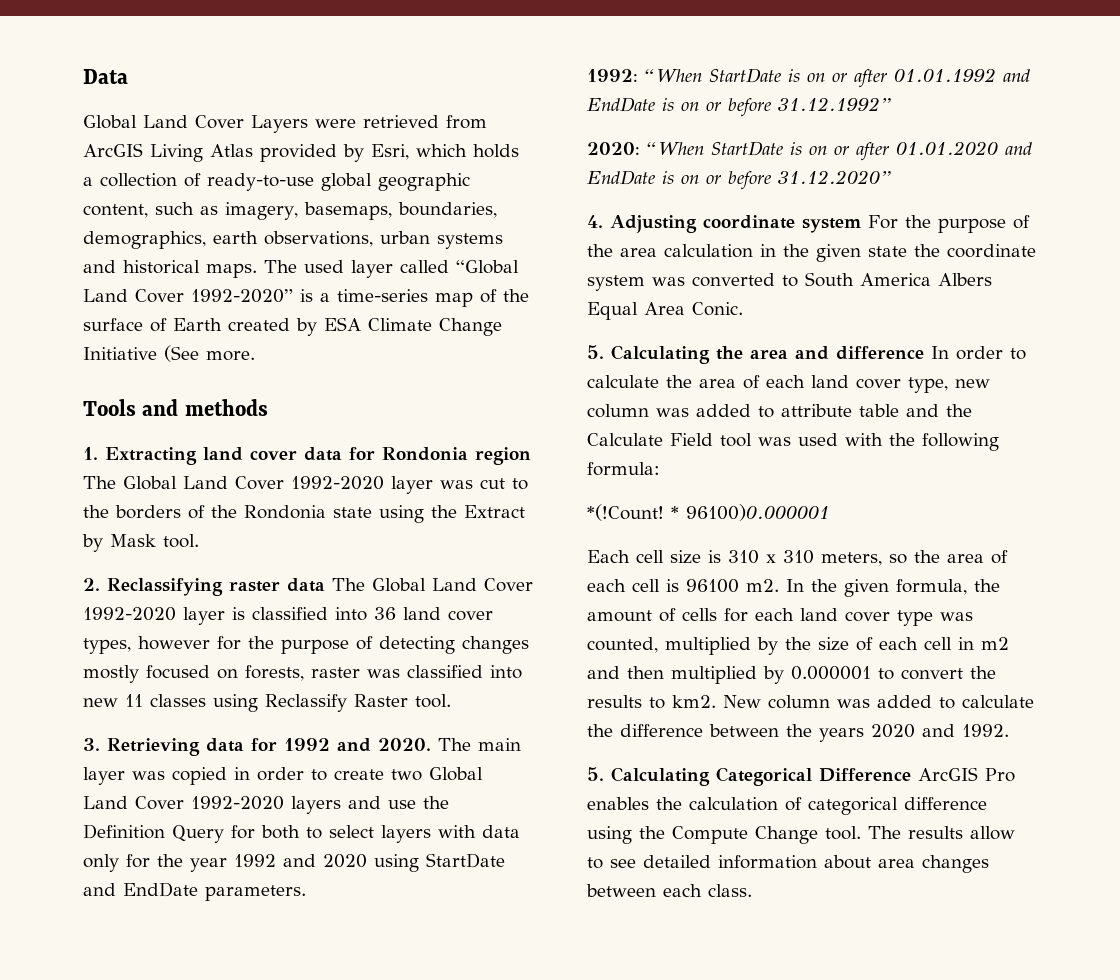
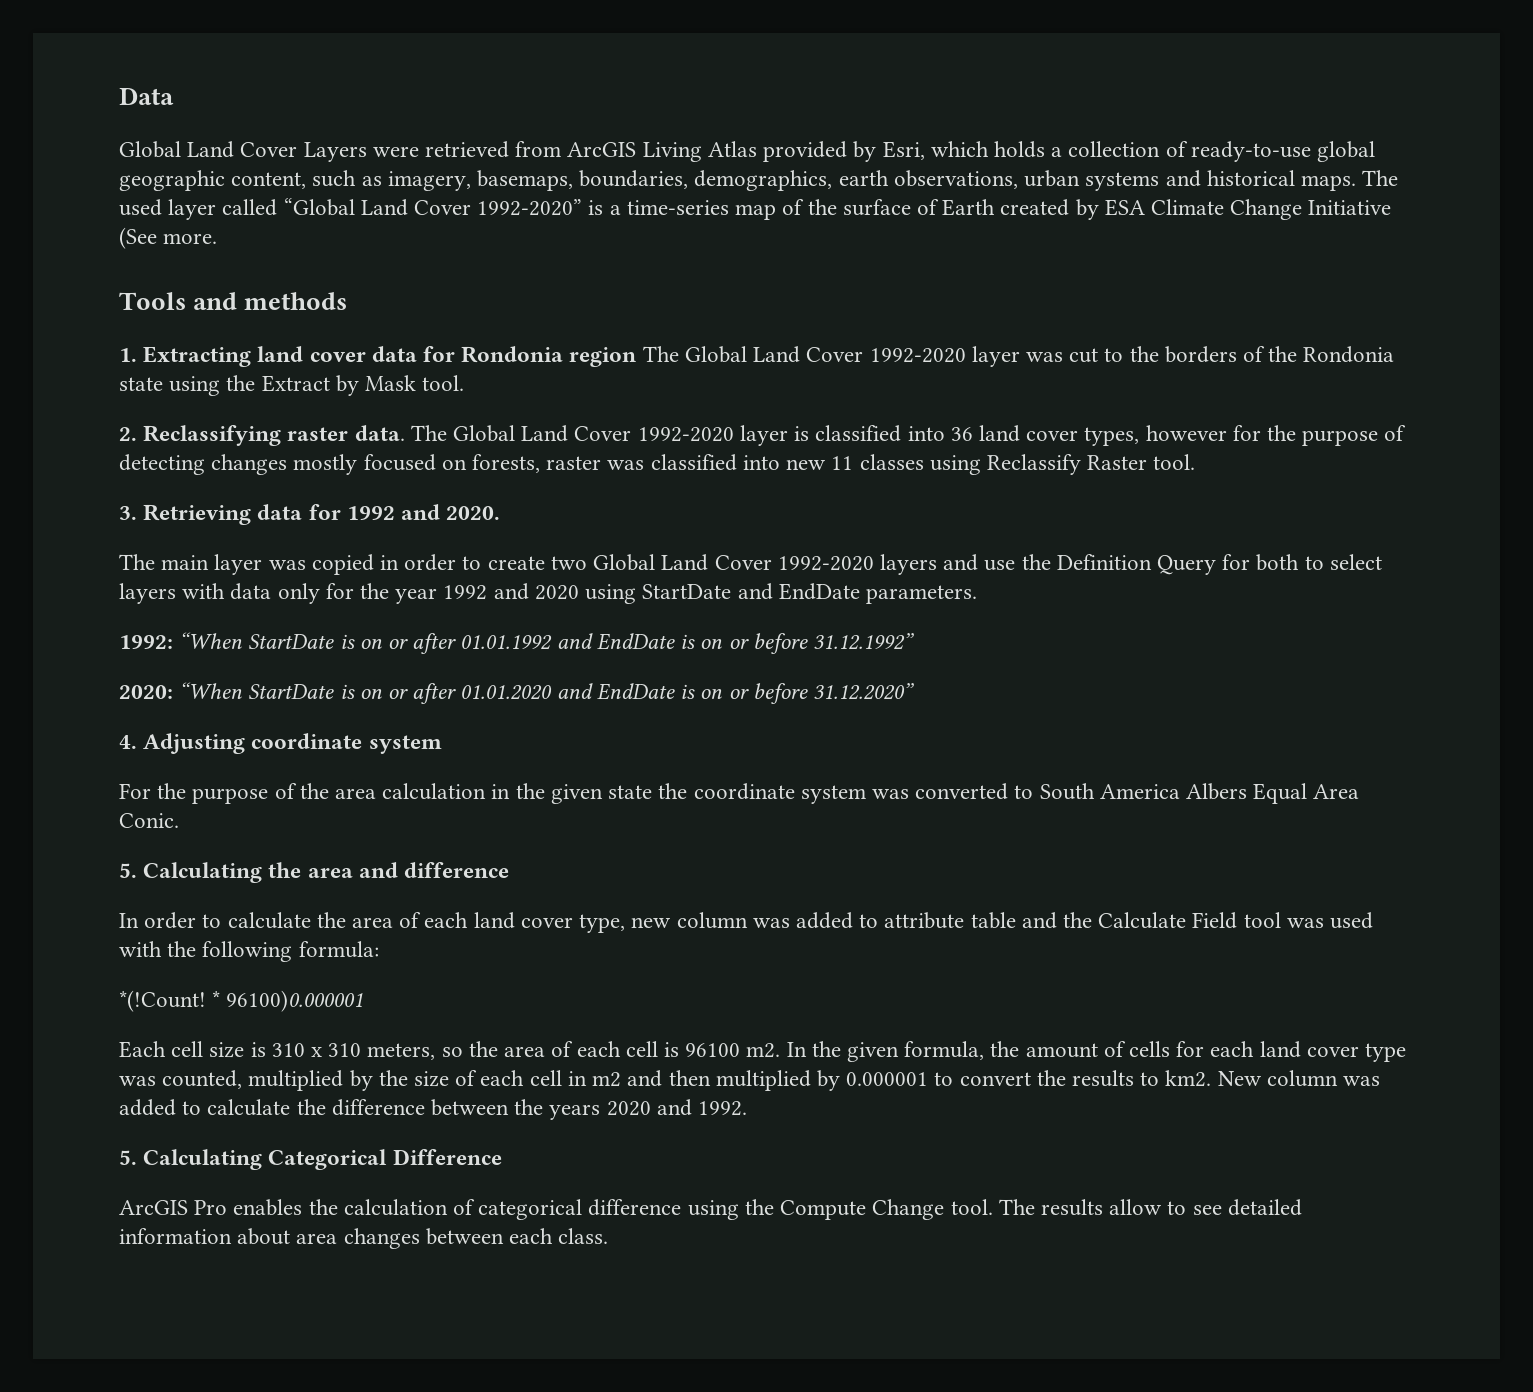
[287,578,325,592] data -> [354,425,405,441] data.
(431, 744) none -> (501, 513) //
(861, 225) none -> (442, 744) //
(924, 353) none -> (510, 870) //
(911, 775) none -> (502, 1157) //

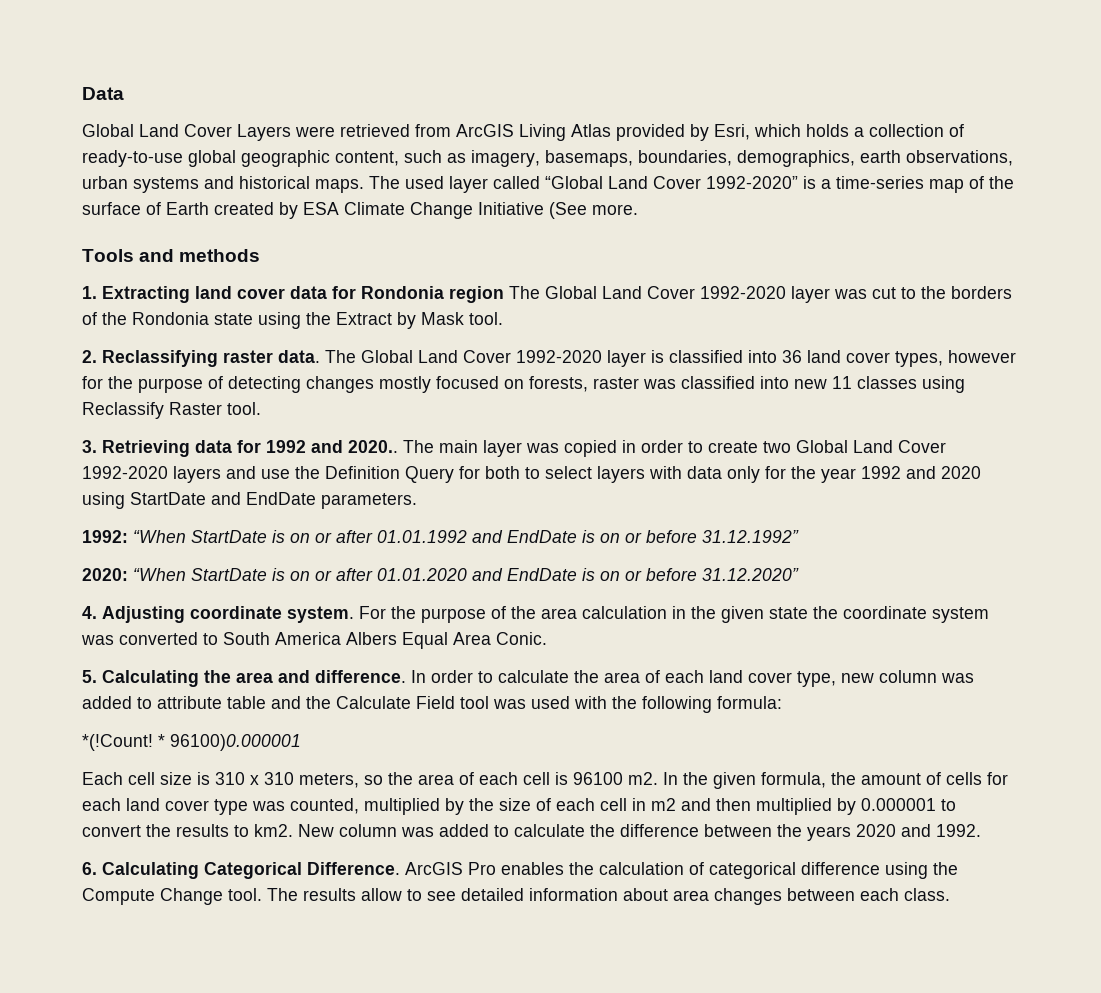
[446,506,501,520] 2020. // -> [348,440,398,453] 2020..
[368,735,442,754] system // -> [287,606,354,623] system.
[404,862,510,878] difference // -> [315,670,406,683] difference.
[119,1150,137,1165] 5. -> [82,862,97,875] 6.
[392,1149,502,1165] Difference // -> [307,862,400,875] Difference.

